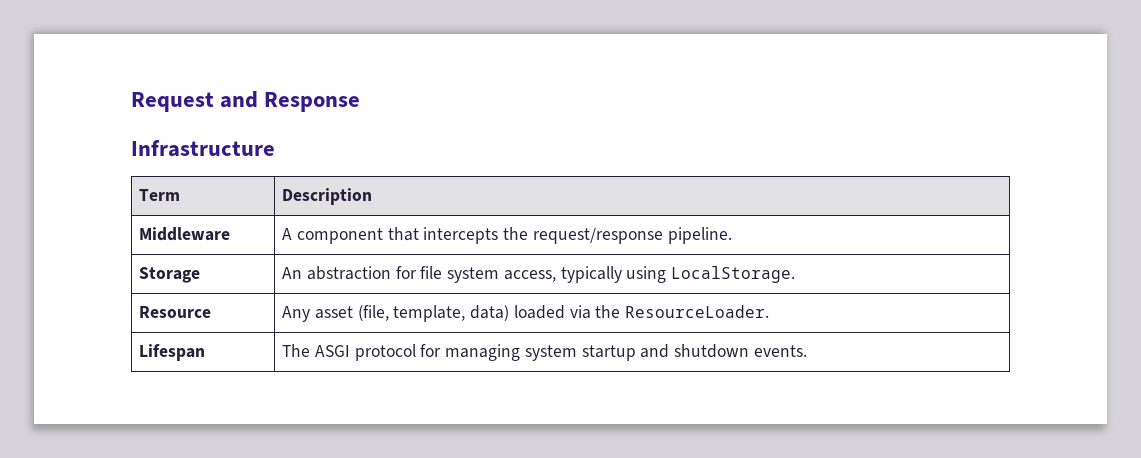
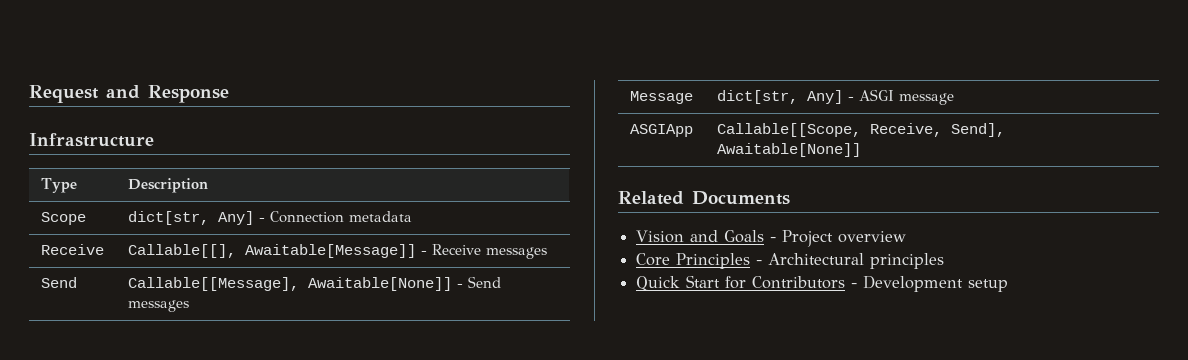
[139,189,181,201] Term -> [40,178,77,193] Type
[139,227,231,241] [282,227,732,244] [139,267,201,283] [282,266,796,283] [139,306,212,318] [282,305,770,322] [139,344,206,361] [282,344,807,361] Middleware | A component that intercepts the request/response pipeline. // Storage | An abstraction for file system access, typically using LocalStorage. // Resource | Any asset (file, template, data) loaded via the ResourceLoader. // Lifespan | The ASGI protocol for managing system startup and shutdown events. -> [40,212,86,225] [127,211,412,225] [40,244,104,255] [127,244,547,259] [40,277,77,288] [127,276,501,291] [127,300,189,312] [629,91,693,104] [716,89,954,105] [629,124,693,137] [716,123,1005,137] [716,143,861,157] [618,191,790,205] [636,230,907,247] [636,253,945,269] [636,275,1009,292] Scope | dict[str, Any] - Connection metadata // Receive | Callable[[], Awaitable[Message]] - Receive messages // Send | Callable[[Message], Awaitable[None]] - Send messages // Message | dict[str, Any] - ASGI message // ASGIApp | Callable[[Scope, Receive, Send], Awaitable[None]] // Related Documents // Vision and Goals - Project overview // Core Principles - Architectural principles // Quick Start for Contributors - Development setup

